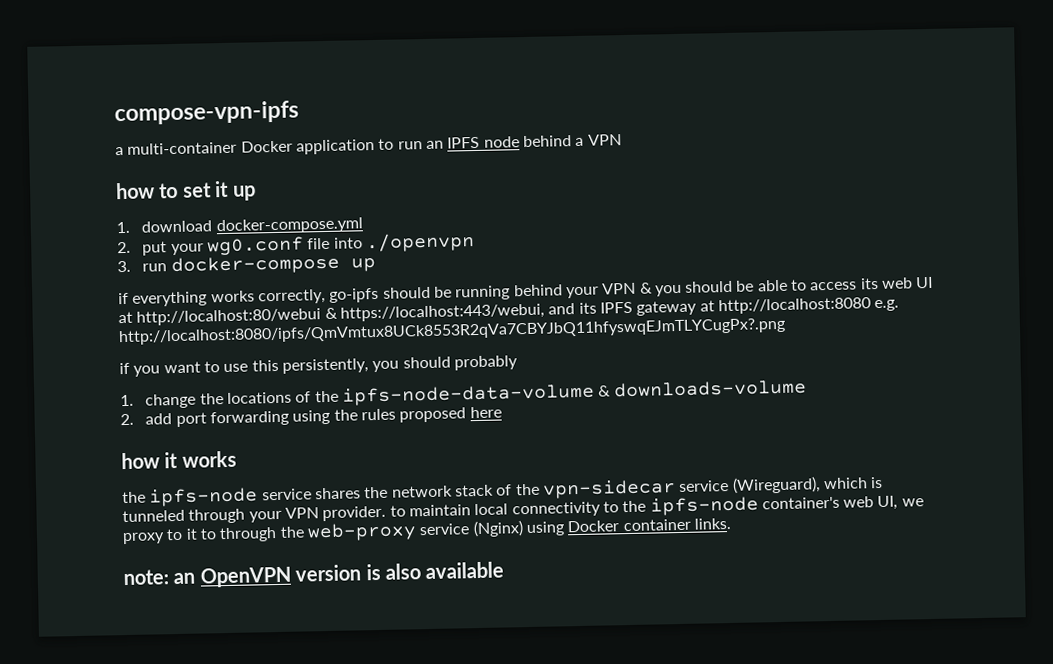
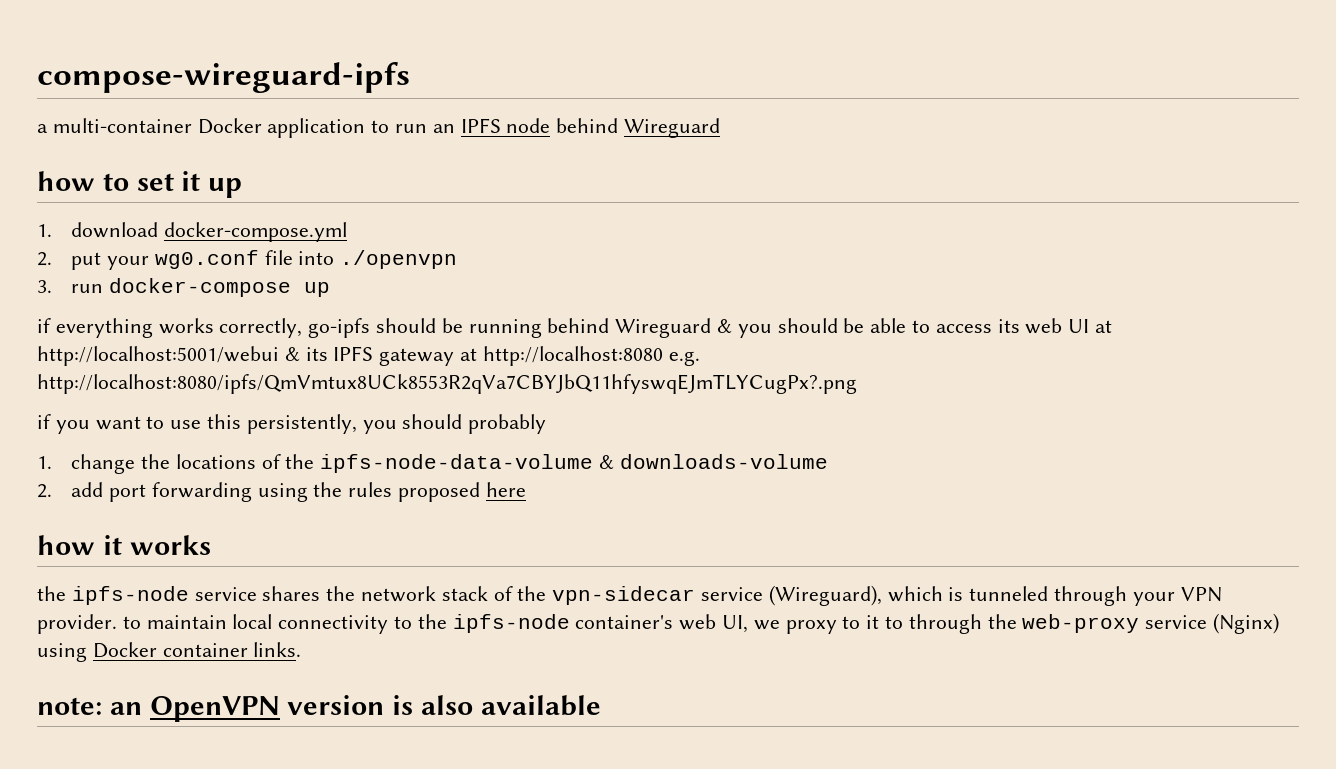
[114,100,299,126] compose-vpn-ipfs -> [37,62,410,93] compose-wireguard-ipfs
[575,134,622,146] a VPN -> [624,118,721,138] Wireguard
[565,282,637,299] your VPN -> [615,318,712,338] Wireguard
[136,303,576,326] http://localhost:80/webui & https://localhost:443/webui, and -> [37,346,300,366] http://localhost:5001/webui &

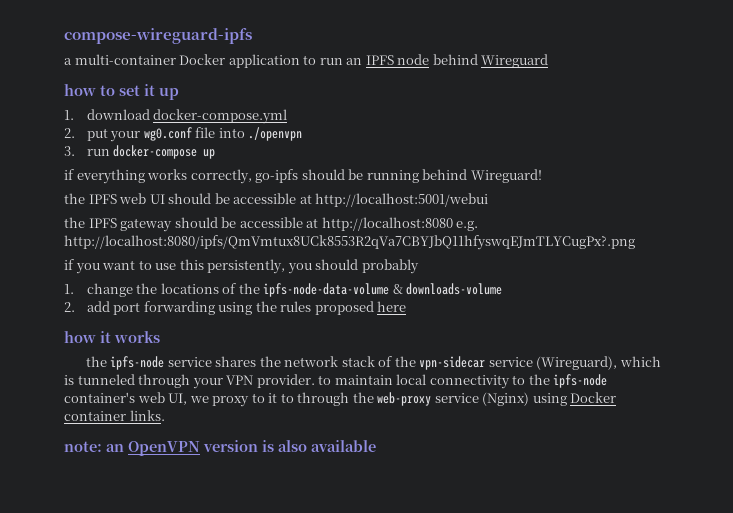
[615,318,1113,338] [37,346,455,366] Wireguard & you should be able to access its web UI at http://localhost:5001/webui & its IPFS gateway -> [470,169,542,183] [64,193,489,207] [64,217,303,232] Wireguard! // the IPFS web UI should be accessible at http://localhost:5001/webui // the IPFS gateway should be accessible

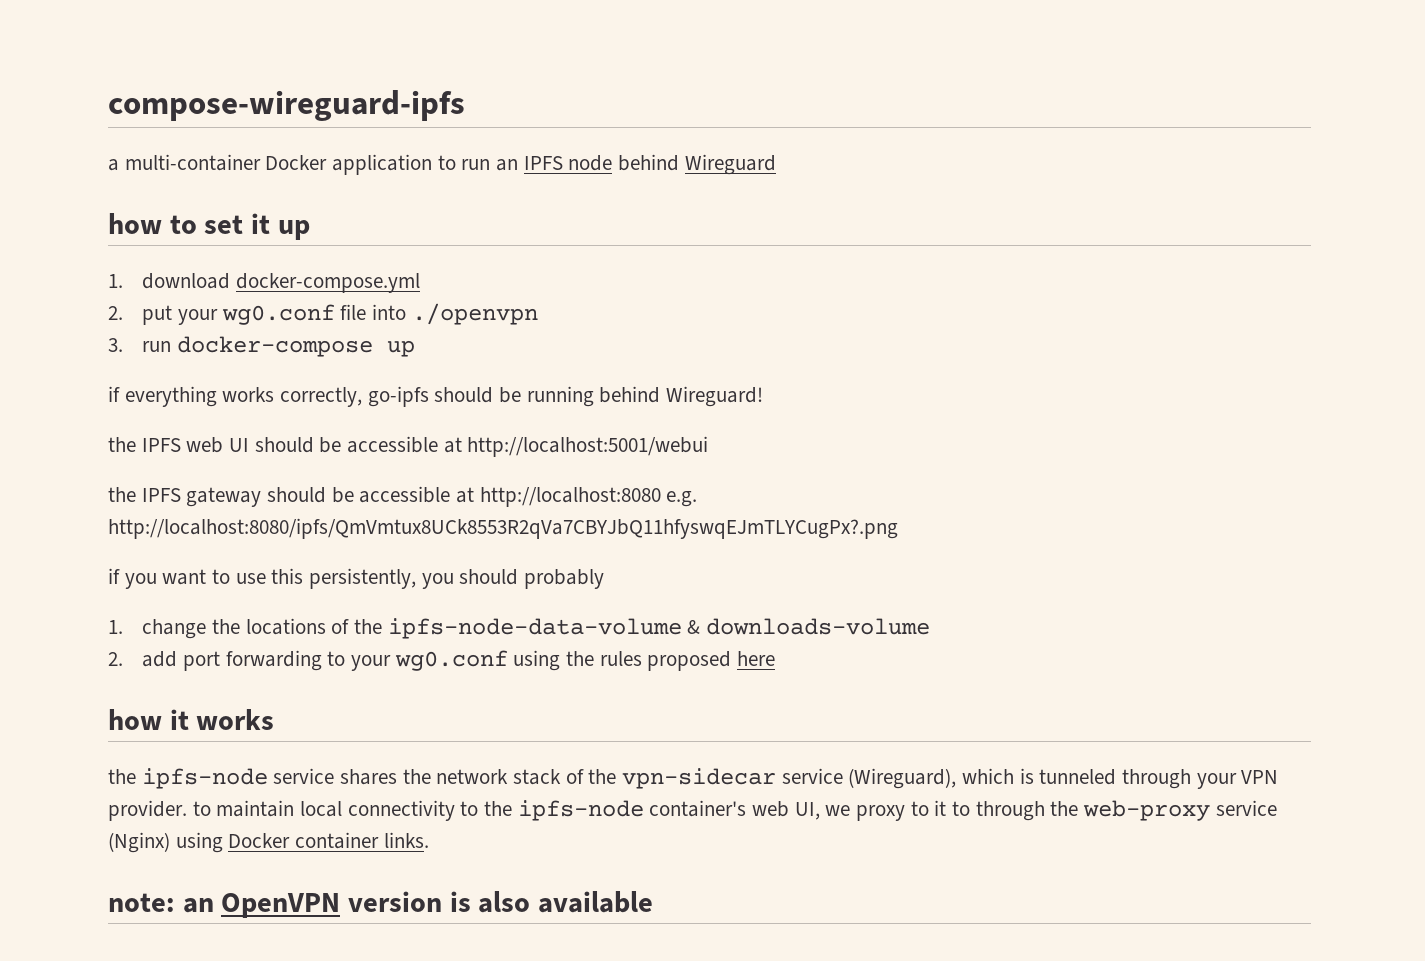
(215, 308) none -> [327,650,508,671] to your wg0.conf

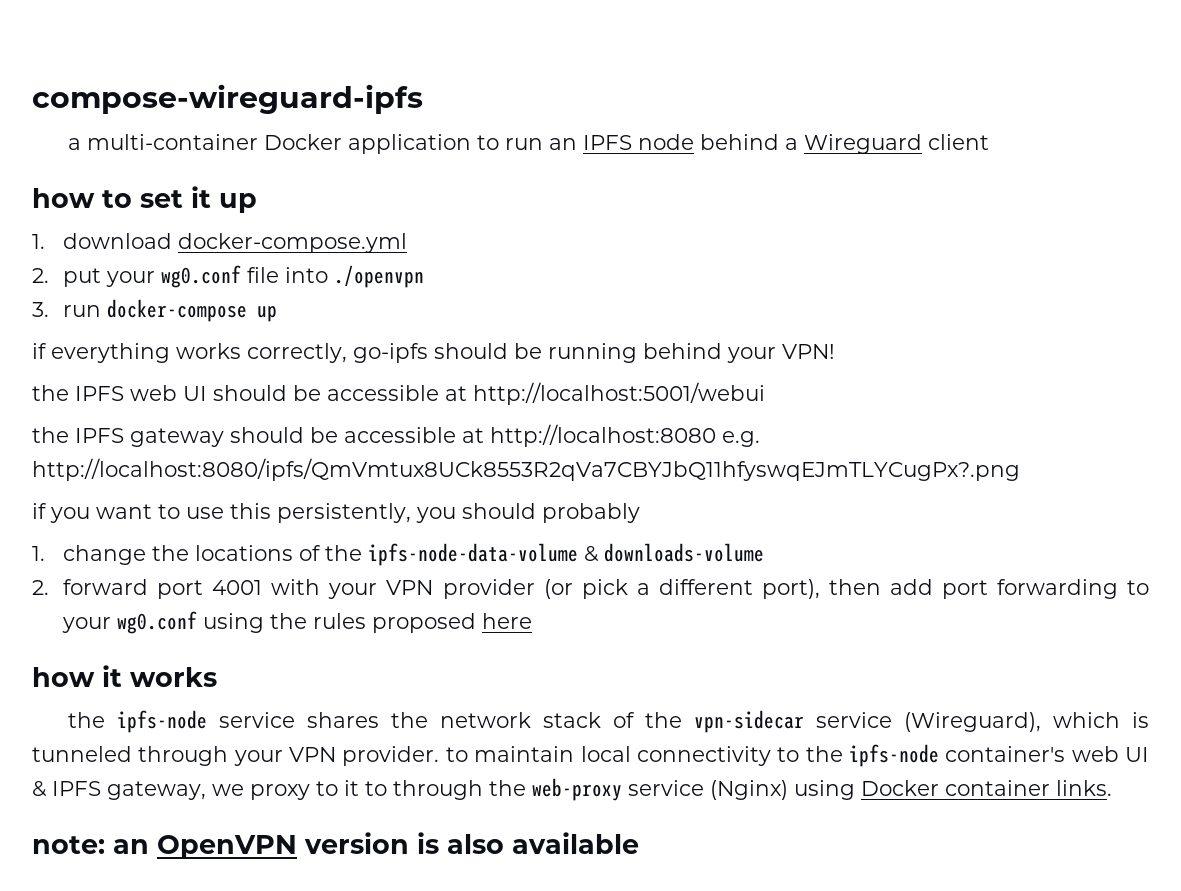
(680, 162) none -> [785,138,799,150] a
(776, 164) none -> [928,134,990,150] client
[666,386,764,407] Wireguard! -> [727,344,835,363] your VPN!
(123, 659) none -> [63,579,881,599] forward port 4001 with your VPN provider (or pick a different port), then
[794,802,820,820] UI, -> [1125,747,1150,762] [32,781,206,800] UI & IPFS gateway,

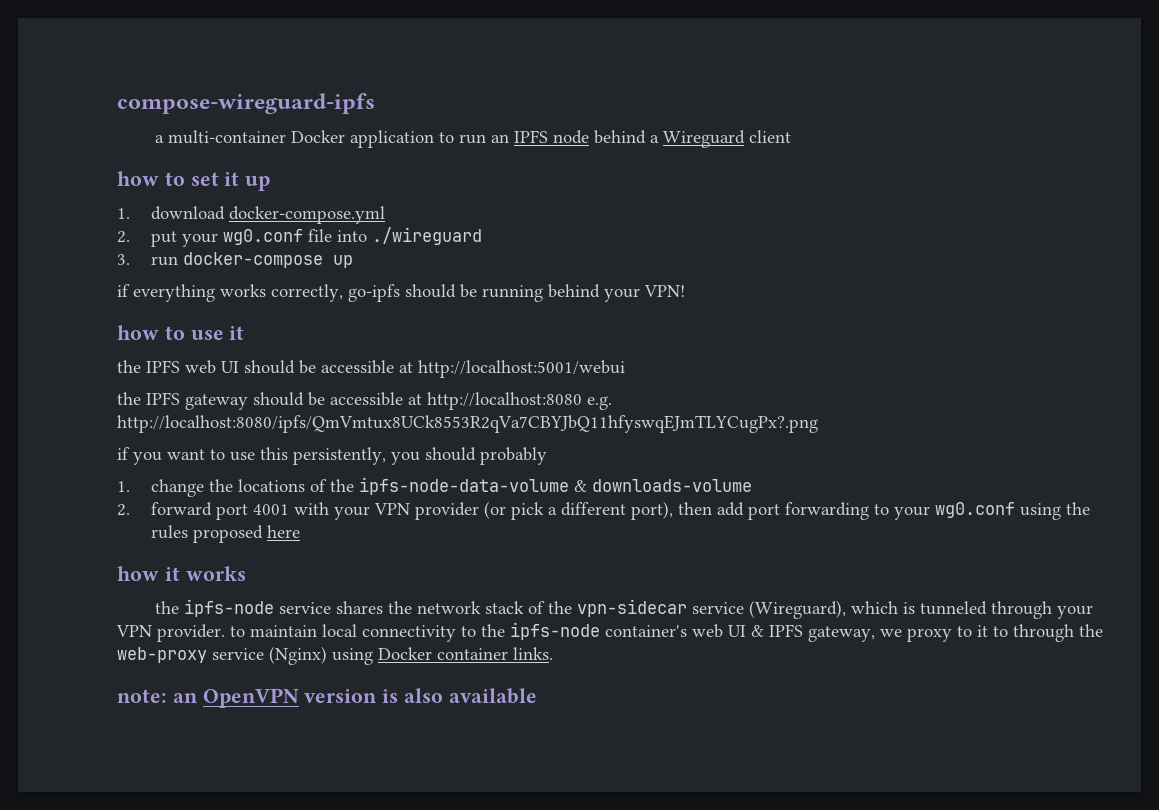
[334,265,425,288] ./openvpn -> [371,227,482,245] ./wireguard
(835, 351) none -> [117,325,245,340] // how to use it

